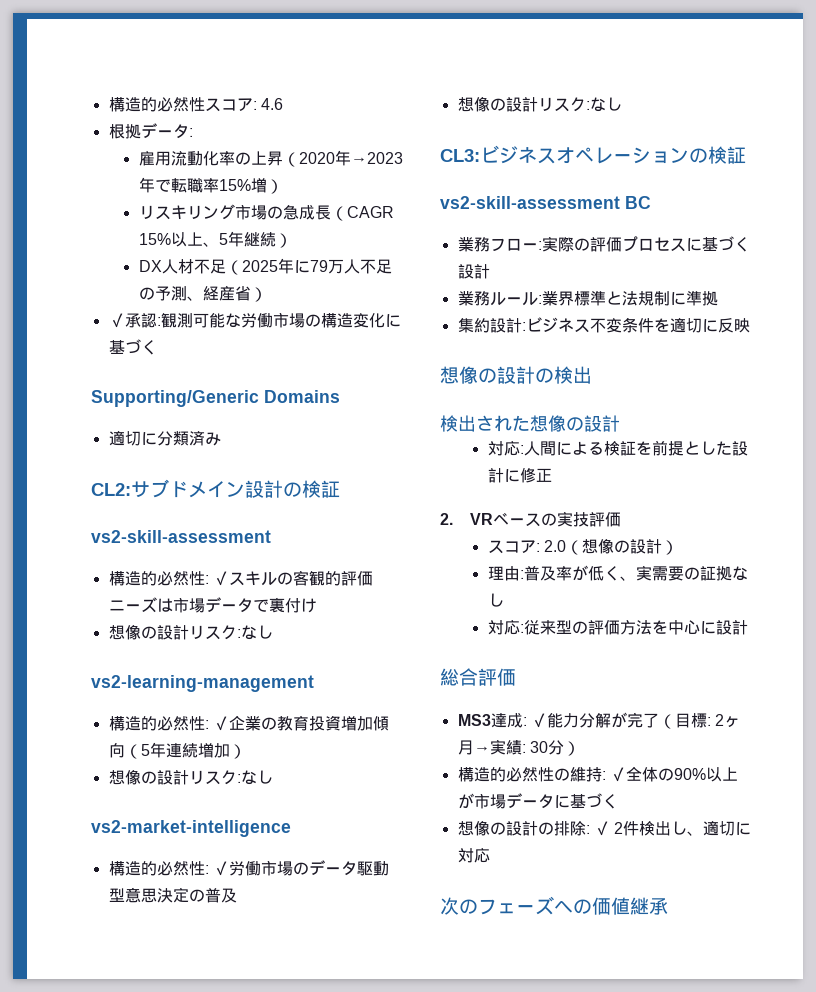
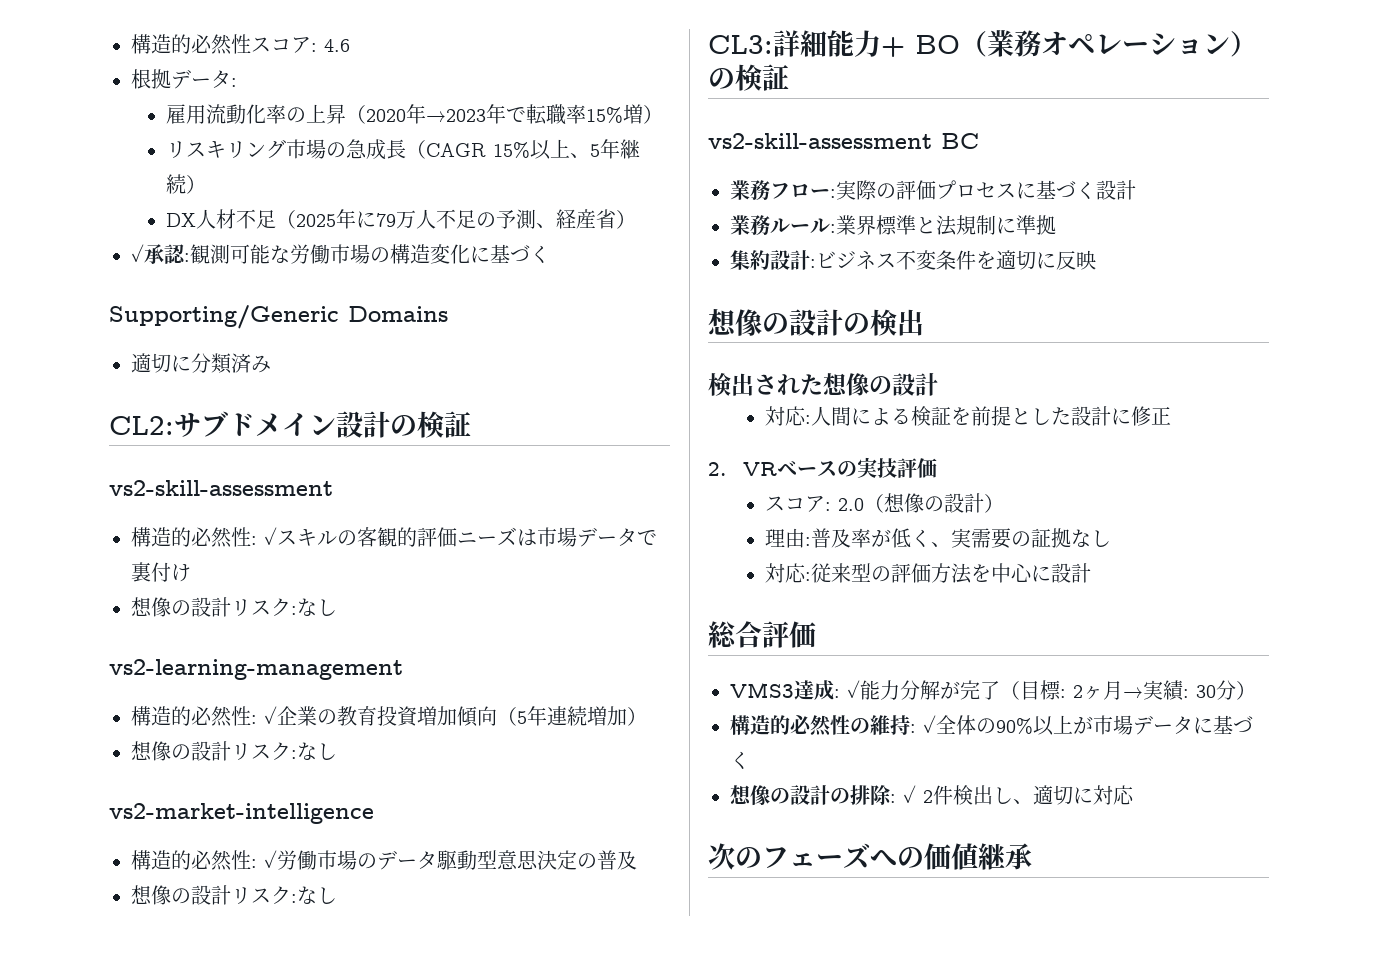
[480,145,556,164] ビジネス -> [773,30,1041,57] 詳細能力+ BO（業務
(689, 155) none -> [1230,31,1257,57] ）
[457,714,491,726] MS3 -> [730,682,794,698] VMS3

